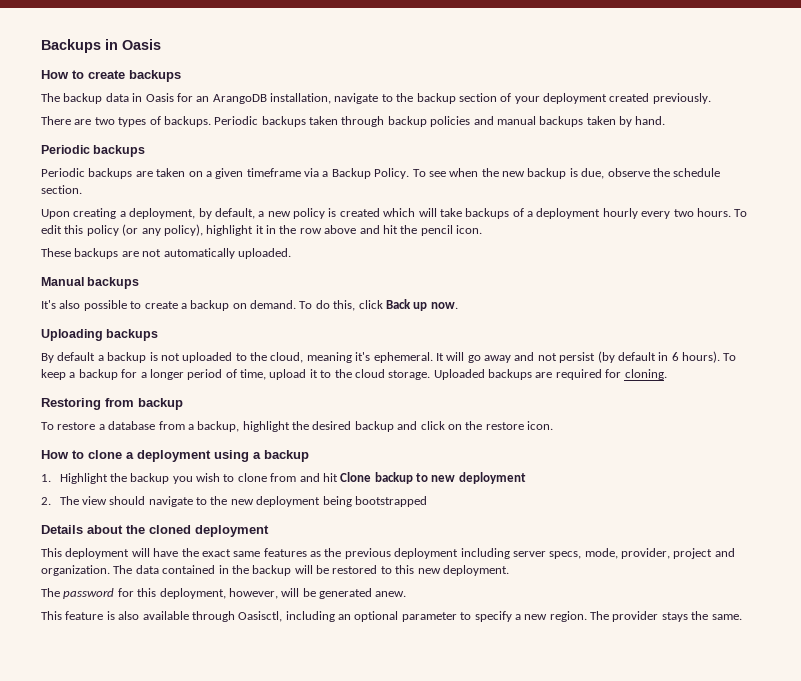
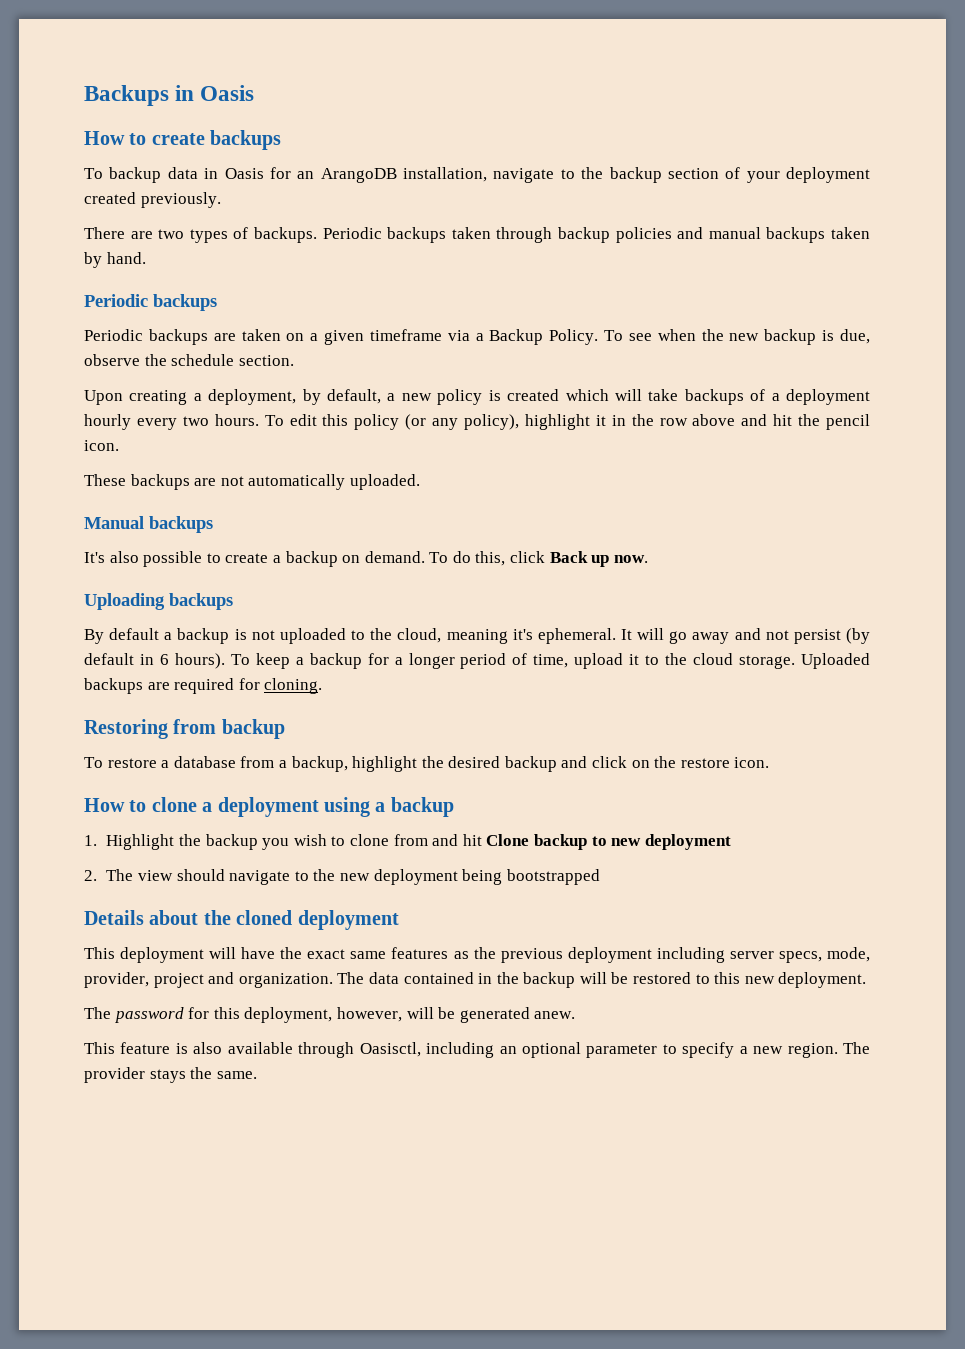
[41,93,60,102] The -> [84,168,103,179] To

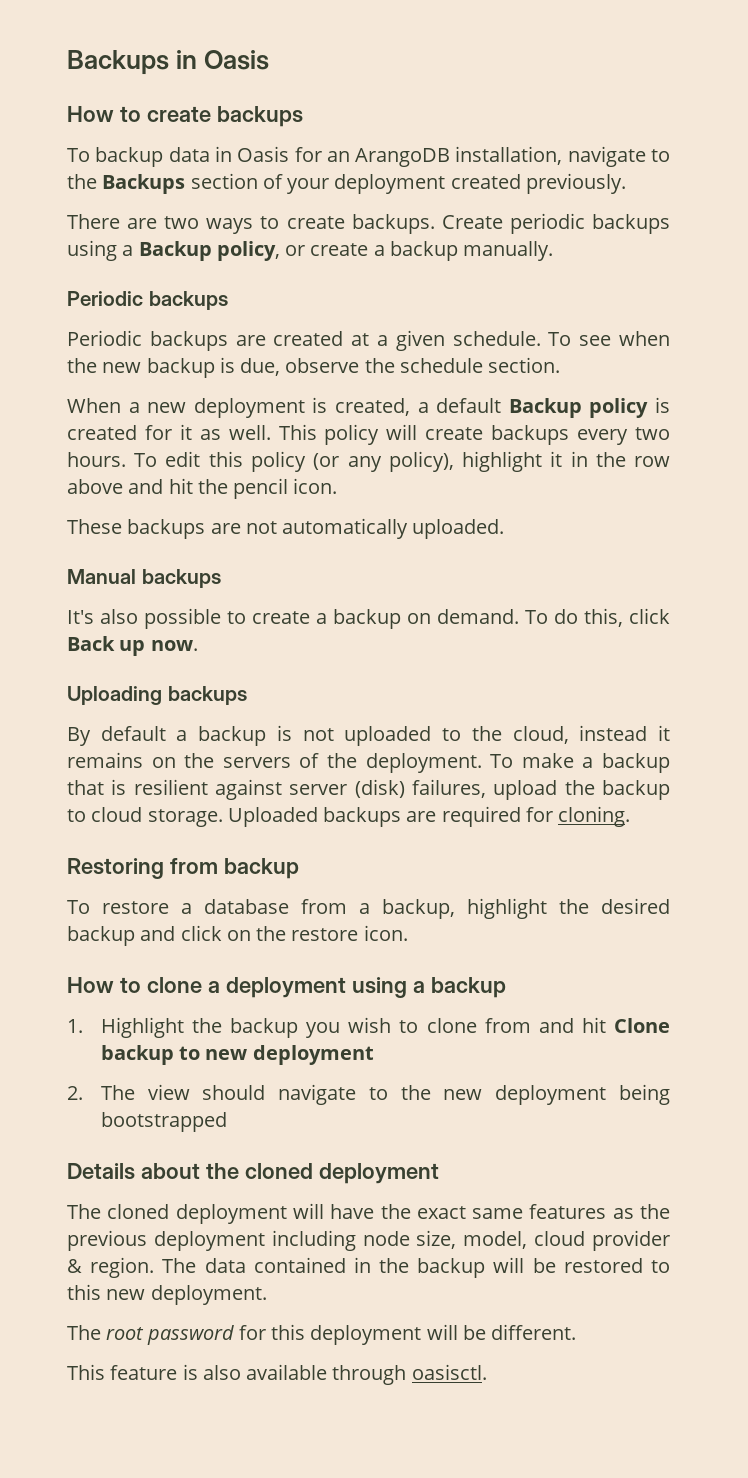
[609,167,662,183] backup -> [102,174,186,194] Backups
[189,227,871,243] [84,252,146,268] types of backups. Periodic backups taken through backup policies and manual backups taken by hand. -> [206,213,670,234] [67,240,554,261] ways to create backups. Create periodic backups using a Backup policy, or create a backup manually.
[241,329,599,345] taken on a given timeframe via a Backup Policy. -> [273,330,541,351] created at a given schedule.
[84,389,870,405] [84,414,131,430] Upon creating a deployment, by default, a new policy is created which will take backups of a deployment hourly -> [67,397,671,418] [67,424,570,445] When a new deployment is created, a default Backup policy is created for it as well. This policy will create backups
[446,628,870,644] [84,653,688,669] meaning it's ephemeral. It will go away and not persist (by default in 6 hours). To keep a backup for a longer period of time, upload it to the -> [579,725,671,741] [67,752,670,773] [67,779,670,800] [67,809,86,822] instead it remains on the servers of the deployment. To make a backup that is resilient against server (disk) failures, upload the backup to
[84,947,115,959] This -> [67,1204,170,1219] The cloned
[729,947,871,963] [84,972,333,988] server specs, mode, provider, project and organization. -> [362,1230,670,1251] [67,1257,155,1278] node size, model, cloud provider & region.
(111, 1013) none -> [106,1327,145,1340] root
[244,1007,576,1023] deployment, however, will be generated anew. -> [310,1324,577,1345] deployment will be different.
[359,1042,870,1058] [84,1067,257,1083] Oasisctl, including an optional parameter to specify a new region. The provider stays the same. -> [411,1364,487,1380] oasisctl.

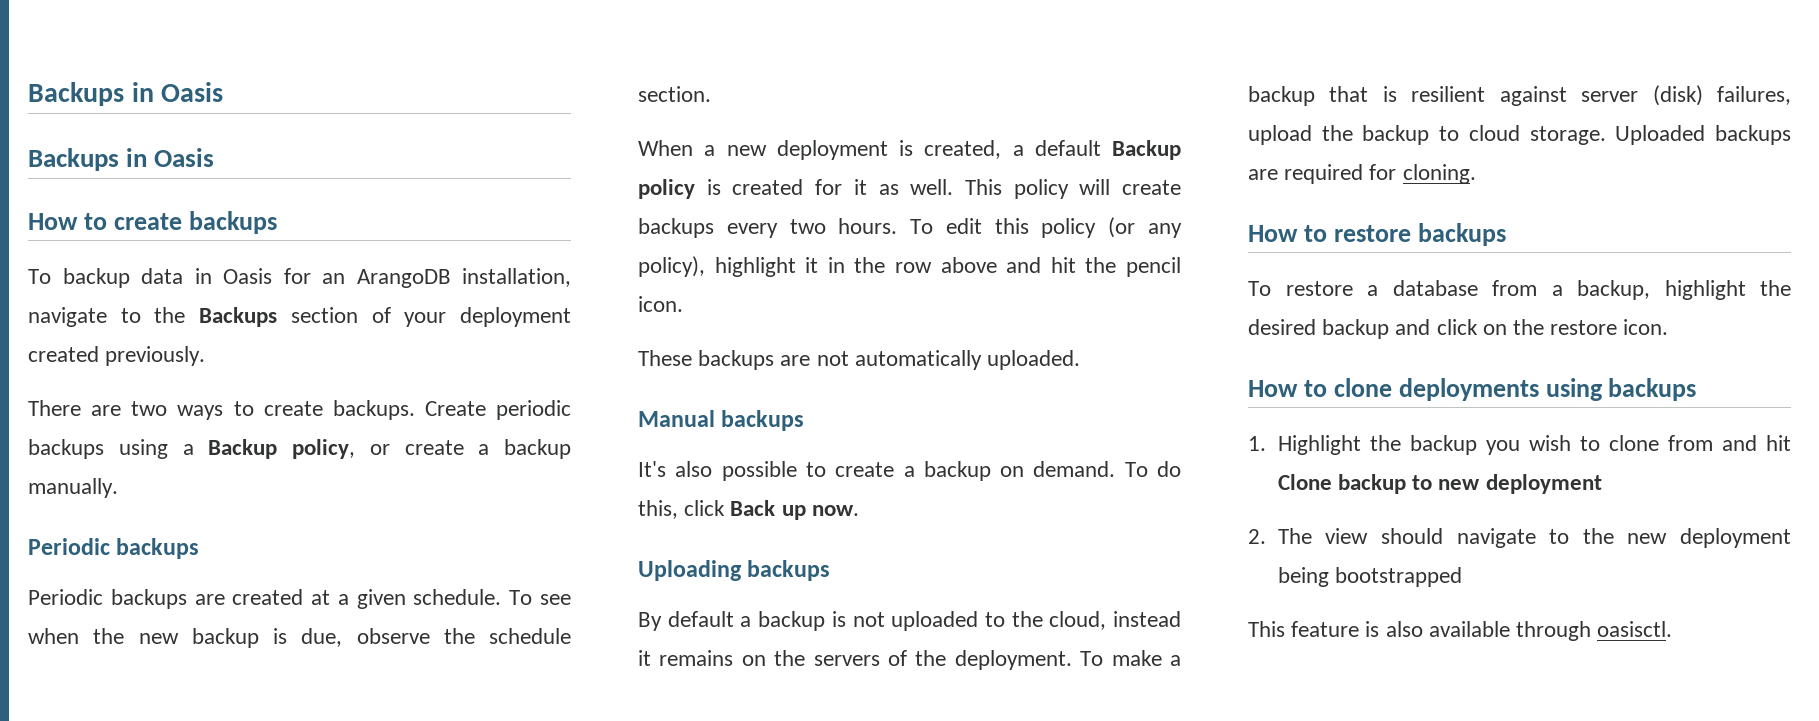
[67,50,270,75] Backups in Oasis -> [28,82,224,106] [28,148,215,171] Backups in Oasis // Backups in Oasis
[67,858,299,879] Restoring from backup -> [1248,223,1506,246] How to restore backups
[207,977,506,998] a deployment using a backup -> [1398,378,1697,401] deployments using backups
[67,1163,439,1184] [67,1203,670,1224] [67,1230,670,1251] [67,1257,670,1278] [67,1284,267,1305] [67,1324,577,1345] // Details about the cloned deployment // The cloned deployment will have the exact same features as the previous deployment including node size, model, cloud provider & region. The data contained in the backup will be restored to this new deployment. // The root password for this deployment will be different. -> (1462, 577) none

